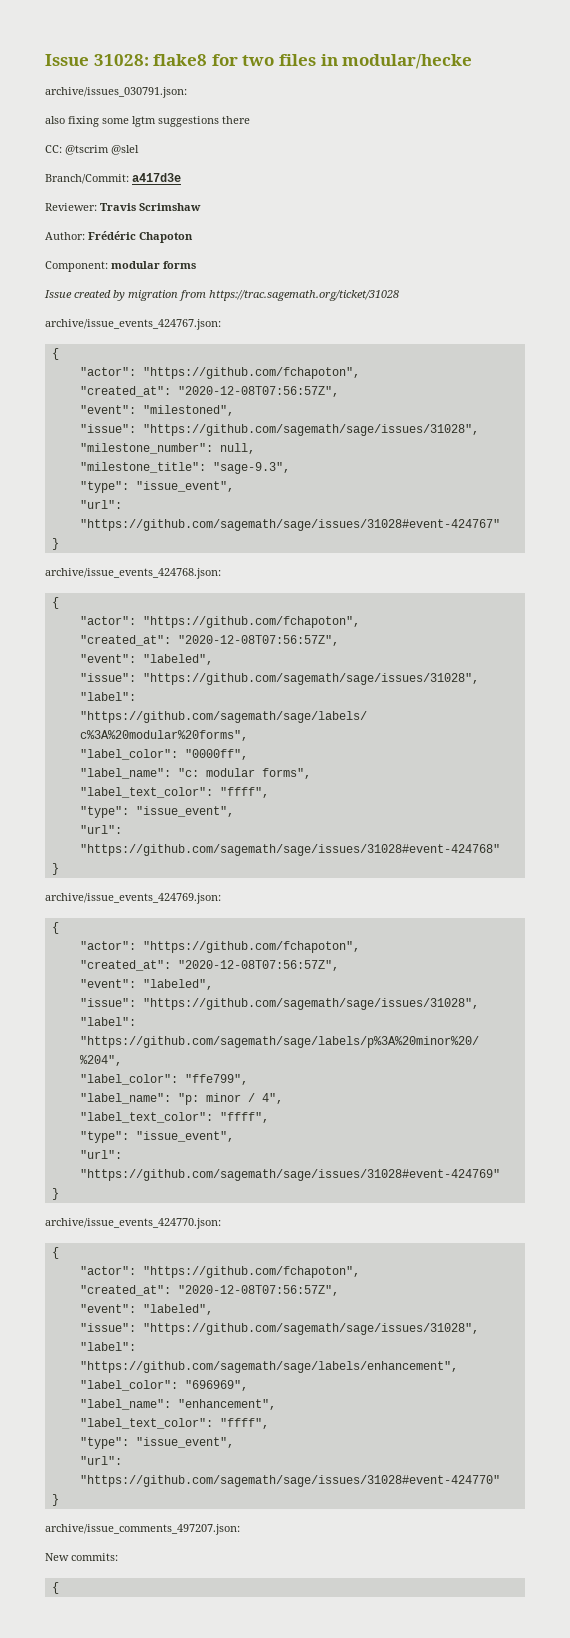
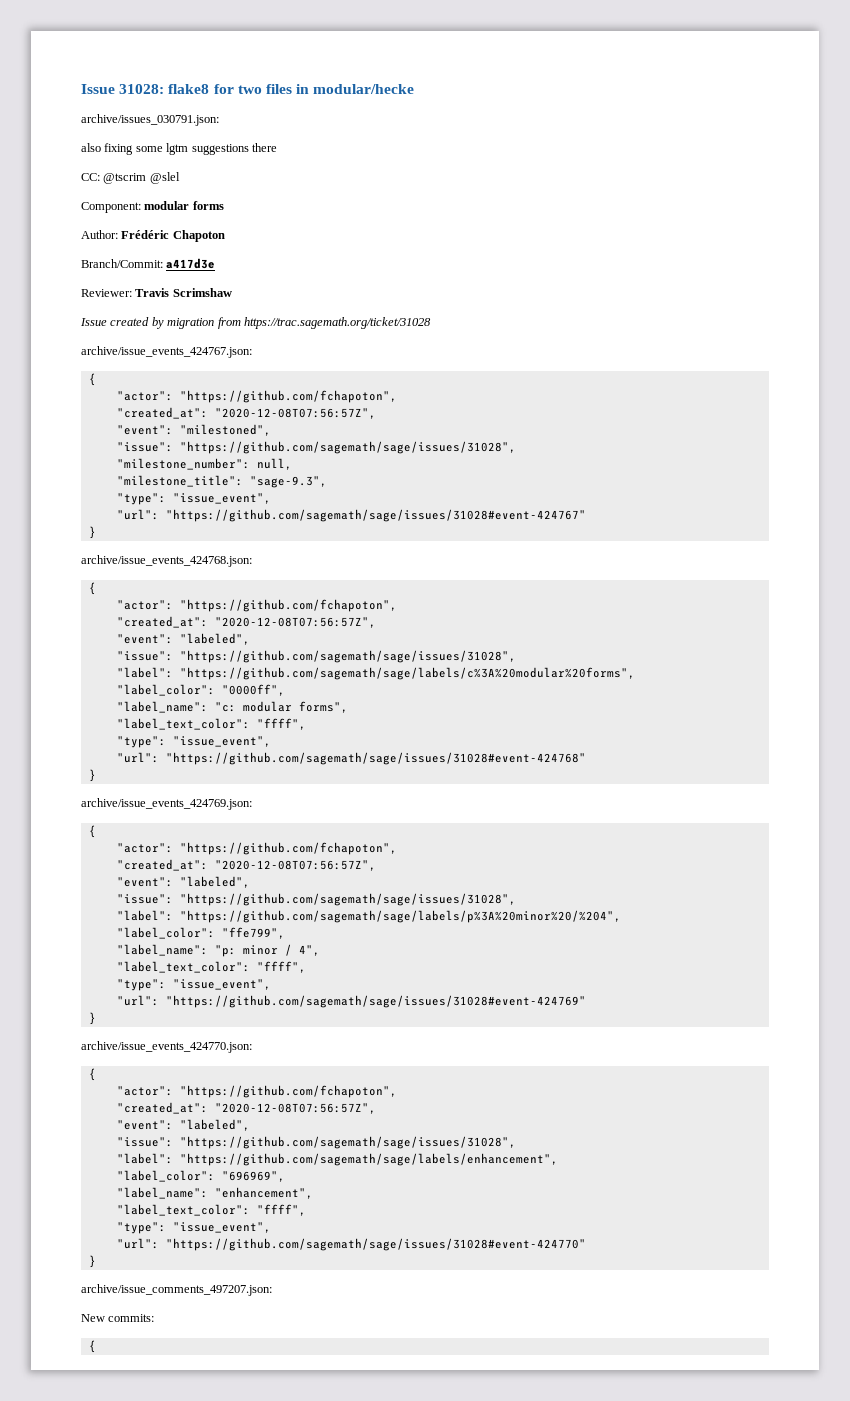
(139, 150) none -> [81,201,224,213] [81,230,225,242] // Component: modular forms // Author: Frédéric Chapoton
[45,231,193,243] [45,261,196,272] // Author: Frédéric Chapoton // Component: modular forms -> (232, 292) none

